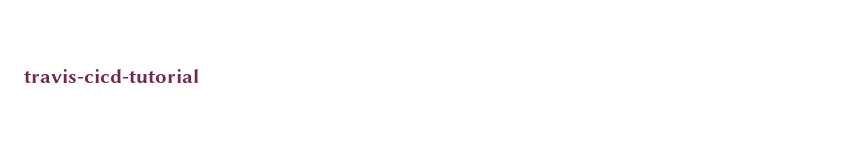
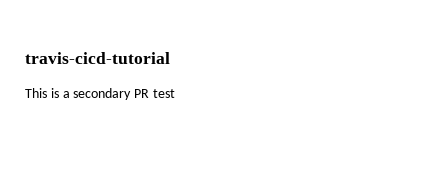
(199, 76) none -> [25,88,175,100] // This is a secondary PR test

